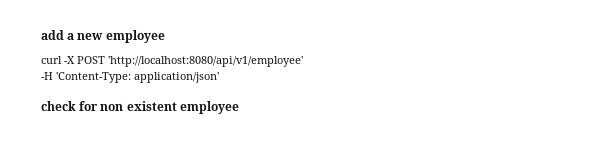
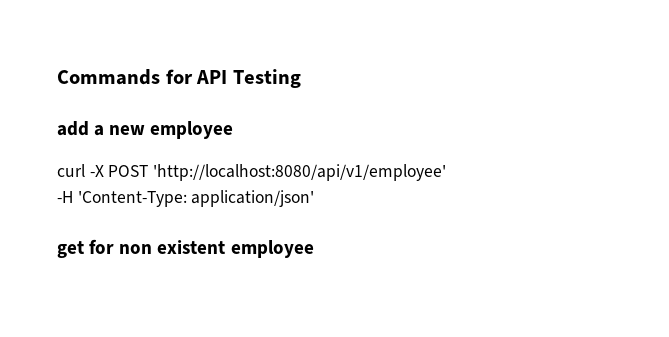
(41, 35) none -> [57,69,301,88] Commands for API Testing //
[41,101,76,111] check -> [57,241,84,258] get

